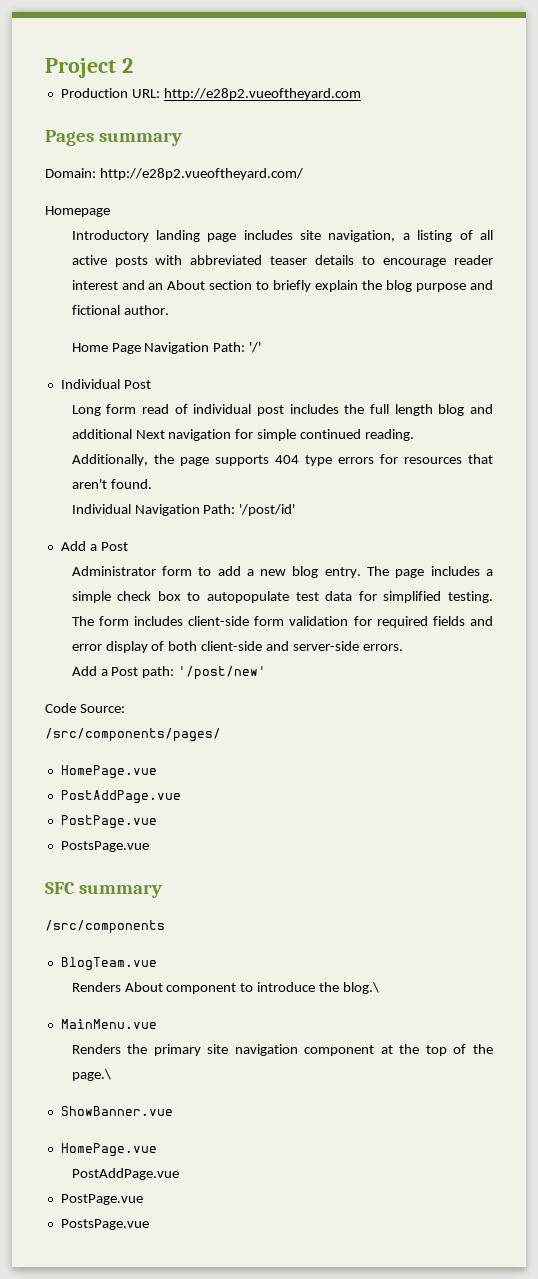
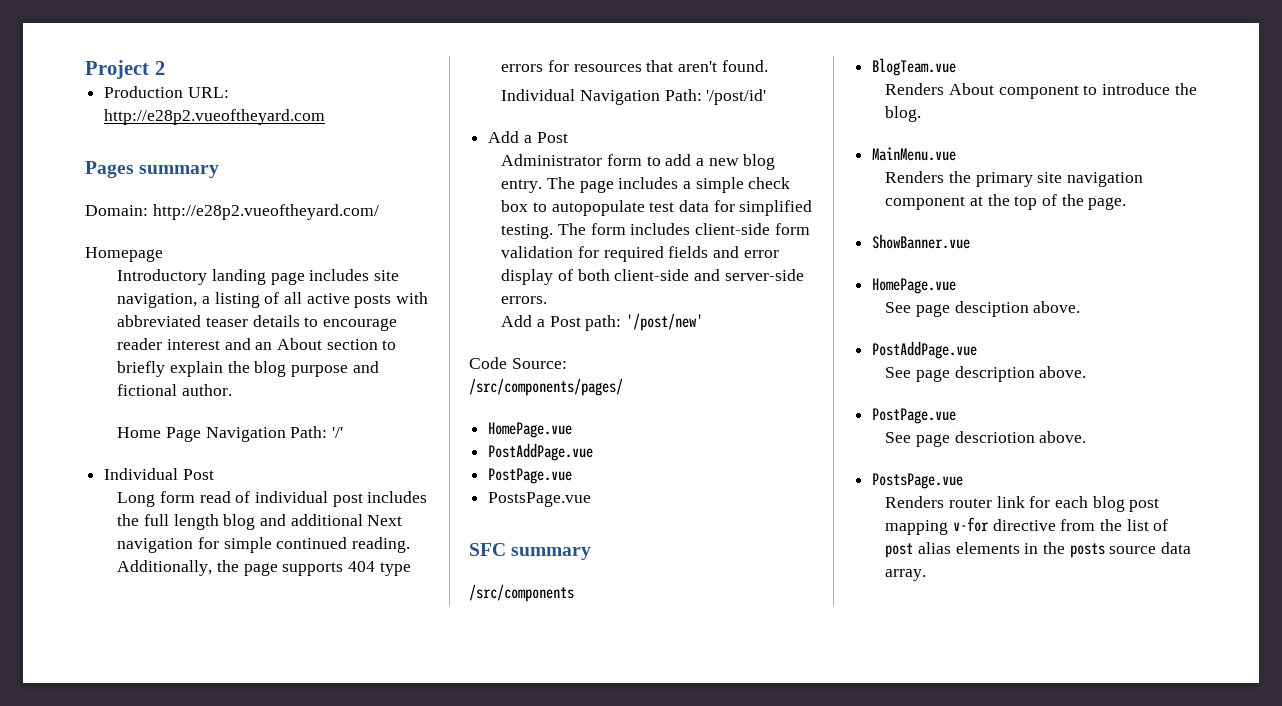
[343,982,380,994] blog.\ -> [885,106,922,122] blog.
[71,1069,111,1081] page.\ -> [1088,197,1127,210] page.
[71,1168,179,1180] [60,1194,143,1205] [60,1219,149,1230] PostAddPage.vue // PostPage.vue // PostsPage.vue -> [885,301,1081,317] [872,341,978,359] [885,366,1087,382] [872,408,957,424] [885,431,1087,447] [872,473,964,489] [885,496,1160,512] [885,517,1169,535] [885,542,1192,558] [885,569,927,581] See page desciption above. // PostAddPage.vue // See page description above. // PostPage.vue // See page descriotion above. // PostsPage.vue // Renders router link for each blog post mapping v-for directive from the list of post alias elements in the posts source data array.

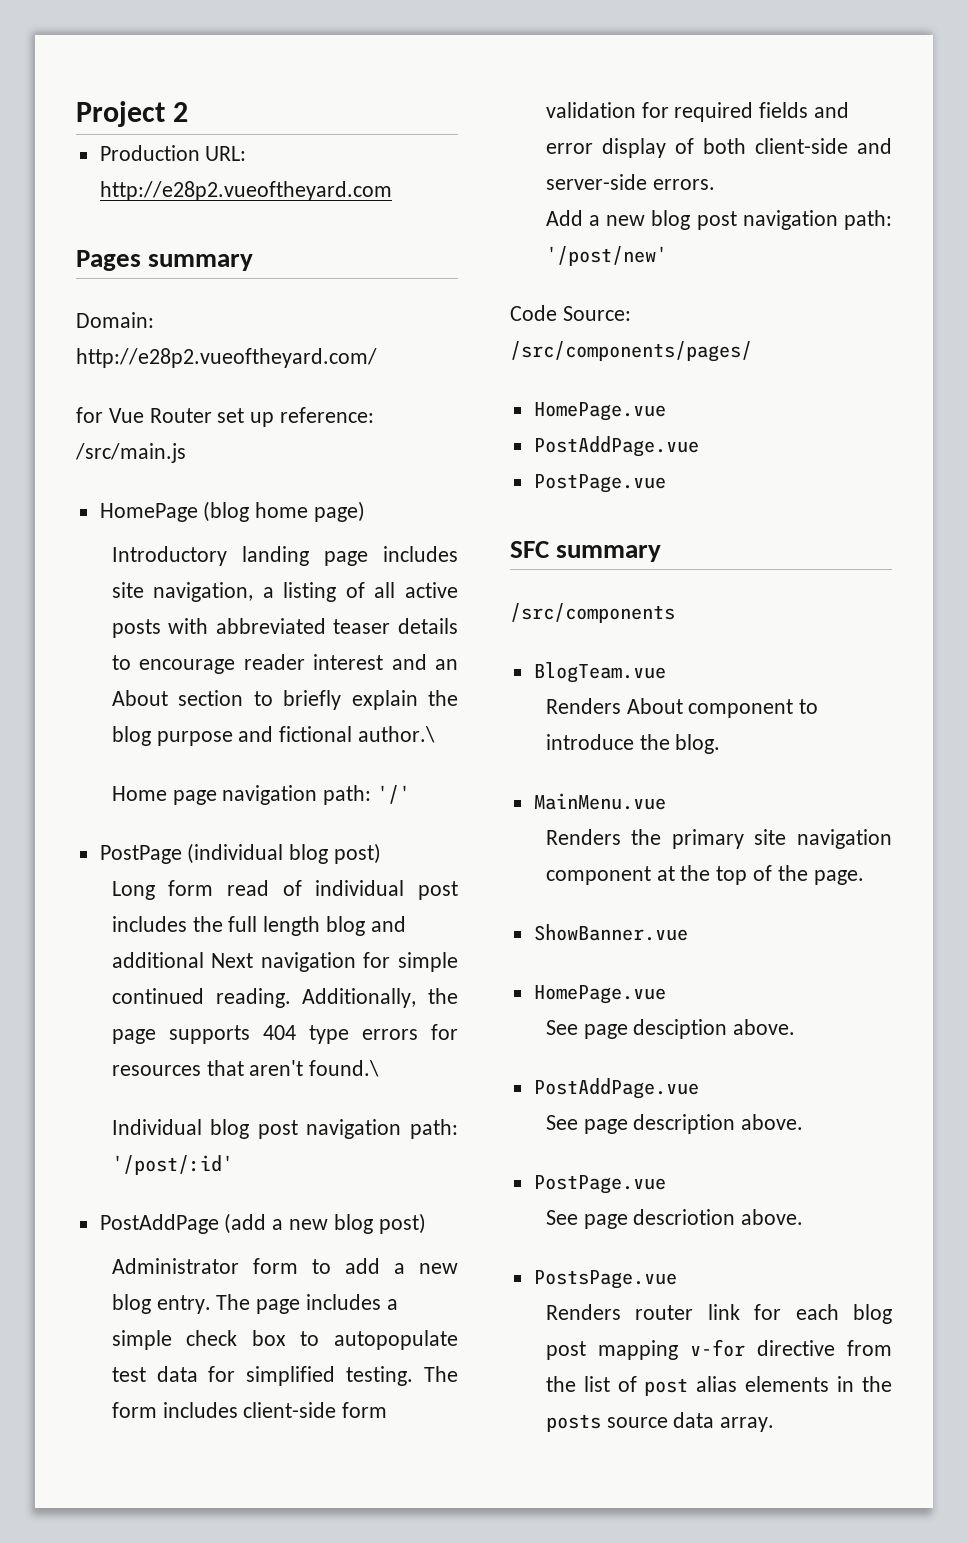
[85,247,163,262] Homepage -> [76,407,375,427] [75,443,186,463] [99,501,366,522] for Vue Router set up reference: /src/main.js // HomePage (blog home page)
[181,384,232,396] author. -> [358,726,436,743] author.\
[165,426,344,442] [104,468,214,480] Page Navigation Path: '/' // Individual Post -> [172,785,411,805] [99,843,382,864] page navigation path: '/' // PostPage (individual blog post)
[721,60,768,72] [501,89,767,105] [488,131,568,143] found. // Individual Navigation Path: '/post/id' // Add a Post -> [309,1060,380,1077] [111,1119,458,1139] [111,1155,233,1175] [99,1213,426,1234] found.\ // Individual blog post navigation path: '/post/:id' // PostAddPage (add a new blog post)
[549,316,581,327] Post -> [606,210,838,230] new blog post navigation
[488,492,592,507] // PostsPage.vue -> (666, 483) none

